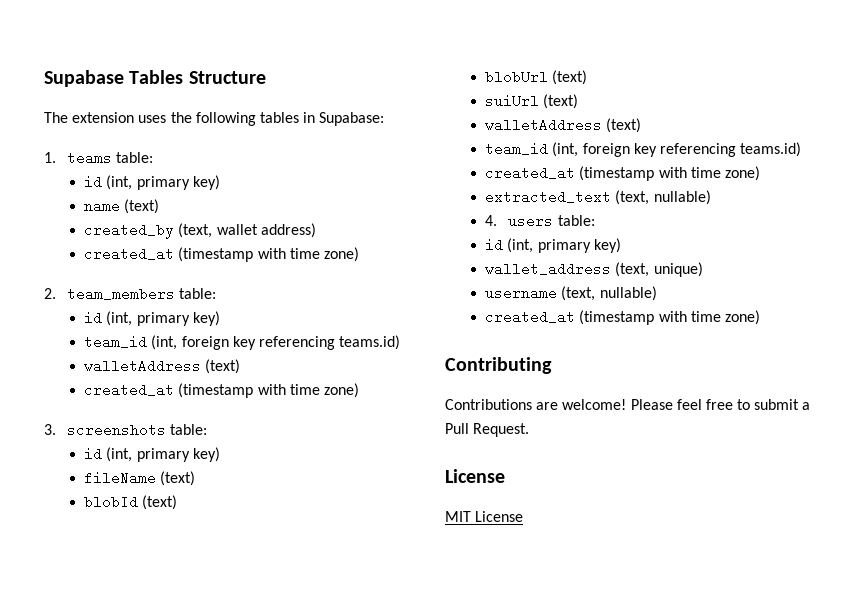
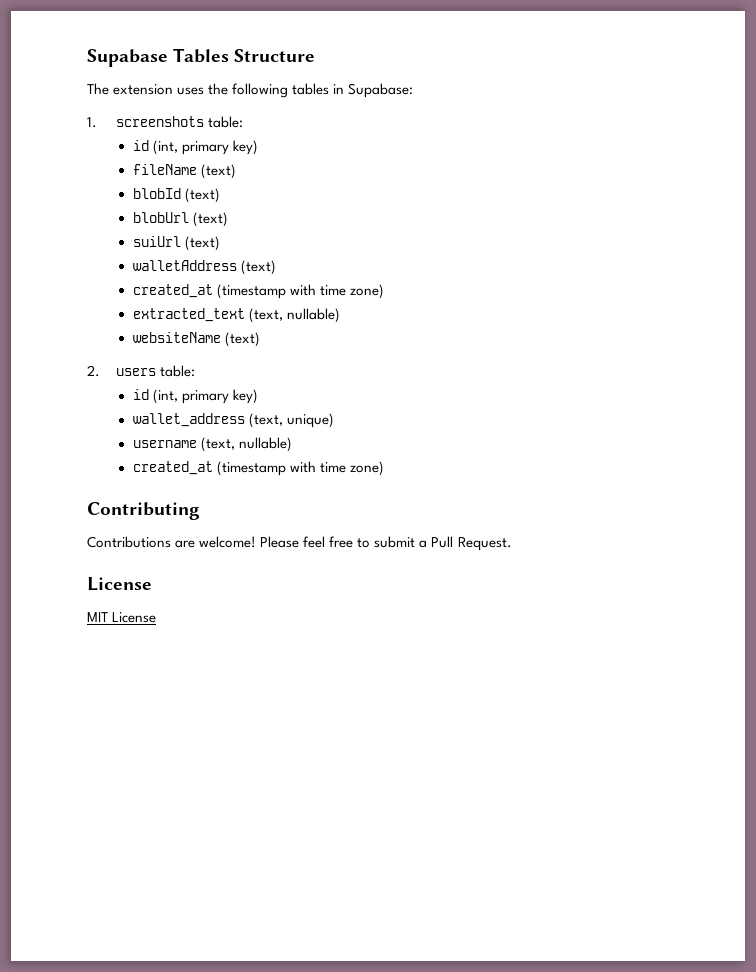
[67,151,154,165] [84,175,220,190] [84,199,160,214] [84,223,316,239] [84,247,360,262] [44,287,217,301] [84,311,220,326] [84,335,401,350] [84,359,241,374] [84,383,360,398] [44,424,56,435] teams table: // id (int, primary key) // name (text) // created_by (text, wallet address) // created_at (timestamp with time zone) // 2. team_members table: // id (int, primary key) // team_id (int, foreign key referencing teams.id) // walletAddress (text) // created_at (timestamp with time zone) // 3. -> (97, 122) none
[485,142,802,157] // team_id (int, foreign key referencing teams.id) -> (276, 267) none
[485,215,498,226] 4. -> [132,332,260,347] [87,365,100,377] websiteName (text) // 2.

